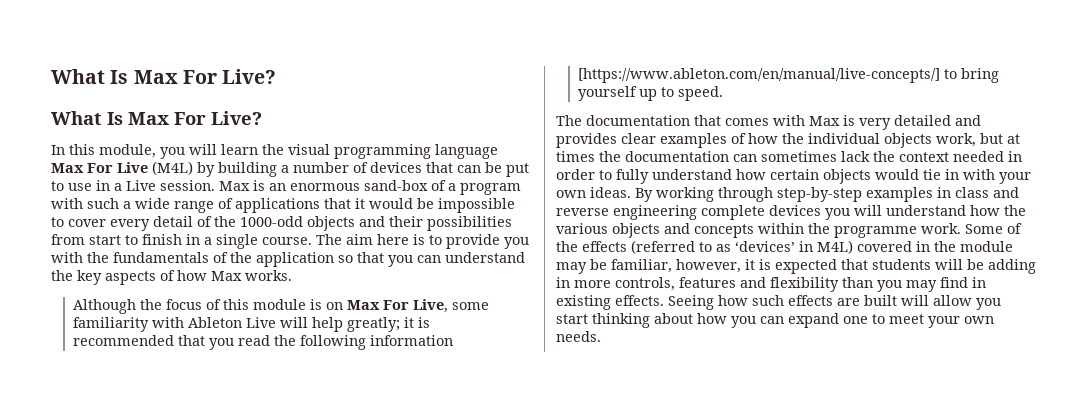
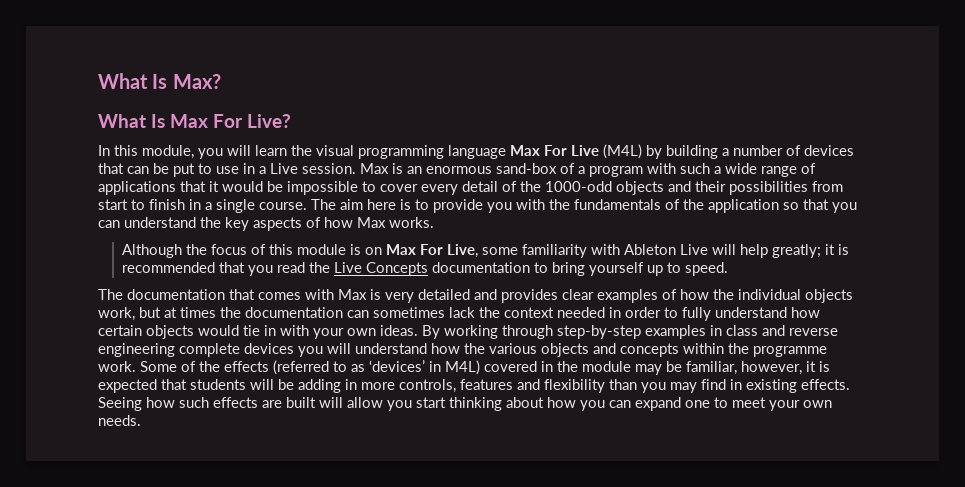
[51,69,277,84] What Is Max For Live? -> [98,73,221,89] What Is Max?
[299,335,453,350] [577,68,940,83] following information [https://www.ableton.com/en/manual/live-concepts/] -> [333,262,530,276] Live Concepts documentation

